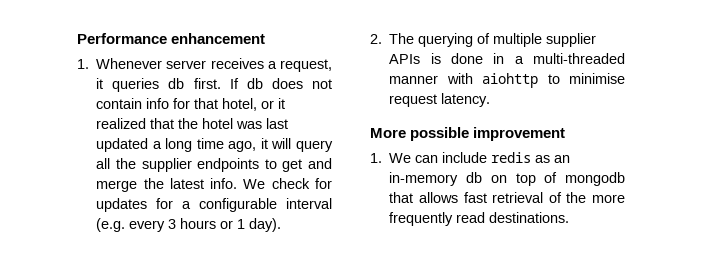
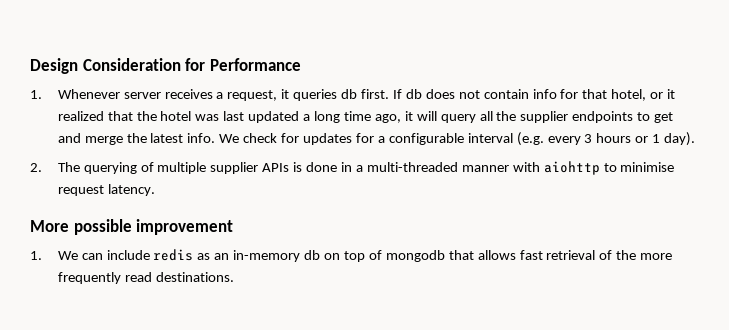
(77, 38) none -> [30,58,206,74] Design Consideration for
[171,33,266,44] enhancement -> (301, 64) none

